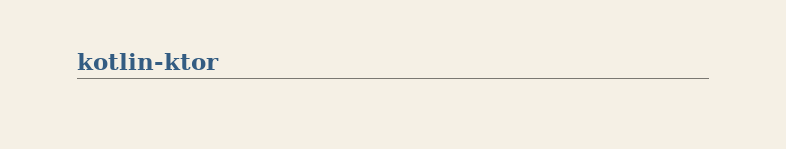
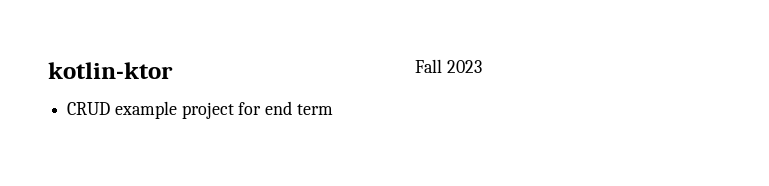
(219, 61) none -> [67,101,333,119] [415,59,482,73] // CRUD example project for end term Fall 2023

